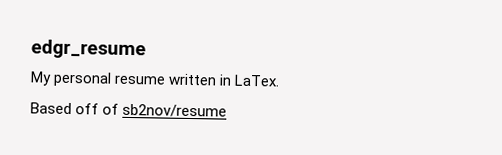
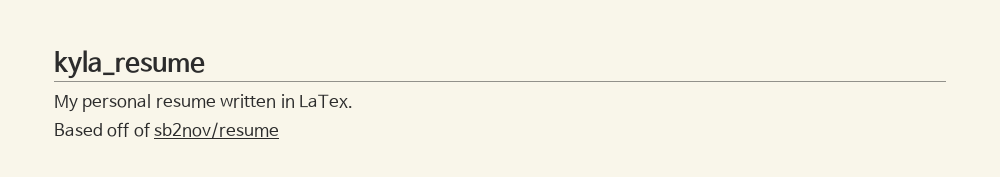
[31,39,146,60] edgr_resume -> [54,50,205,79] kyla_resume

